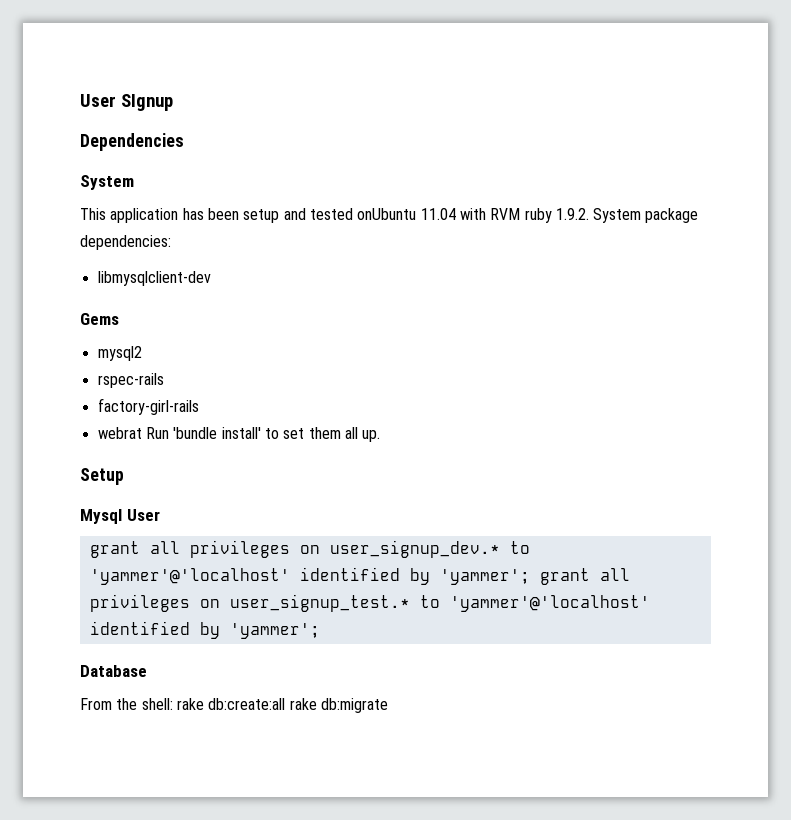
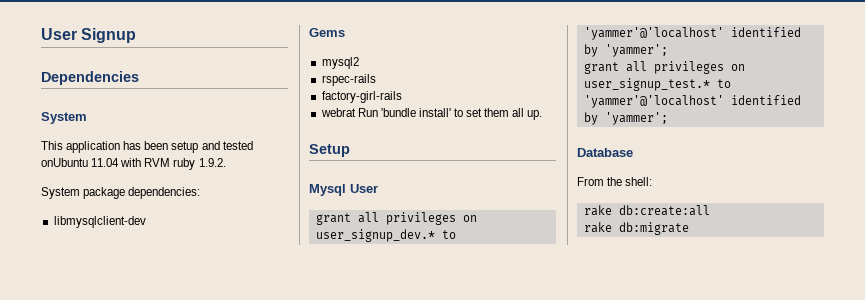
[80,94,173,111] User SIgnup -> [41,28,137,43] User Signup
(589, 214) none -> (226, 162) //
(530, 577) none -> (668, 50) //
(173, 704) none -> (653, 181) //
(286, 704) none -> (710, 210) //

